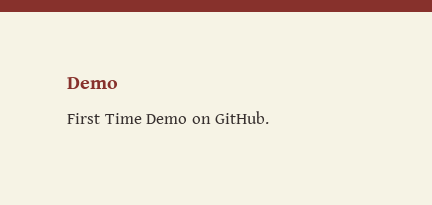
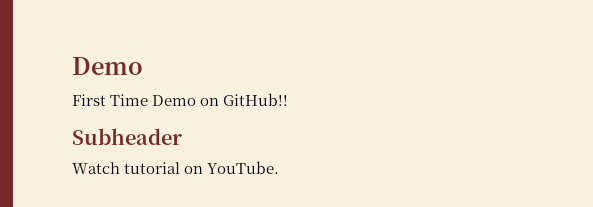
[215,111,270,124] GitHub. -> [223,93,289,106] [72,128,182,145] [72,161,280,174] GitHub!! // Subheader // Watch tutorial on YouTube.

